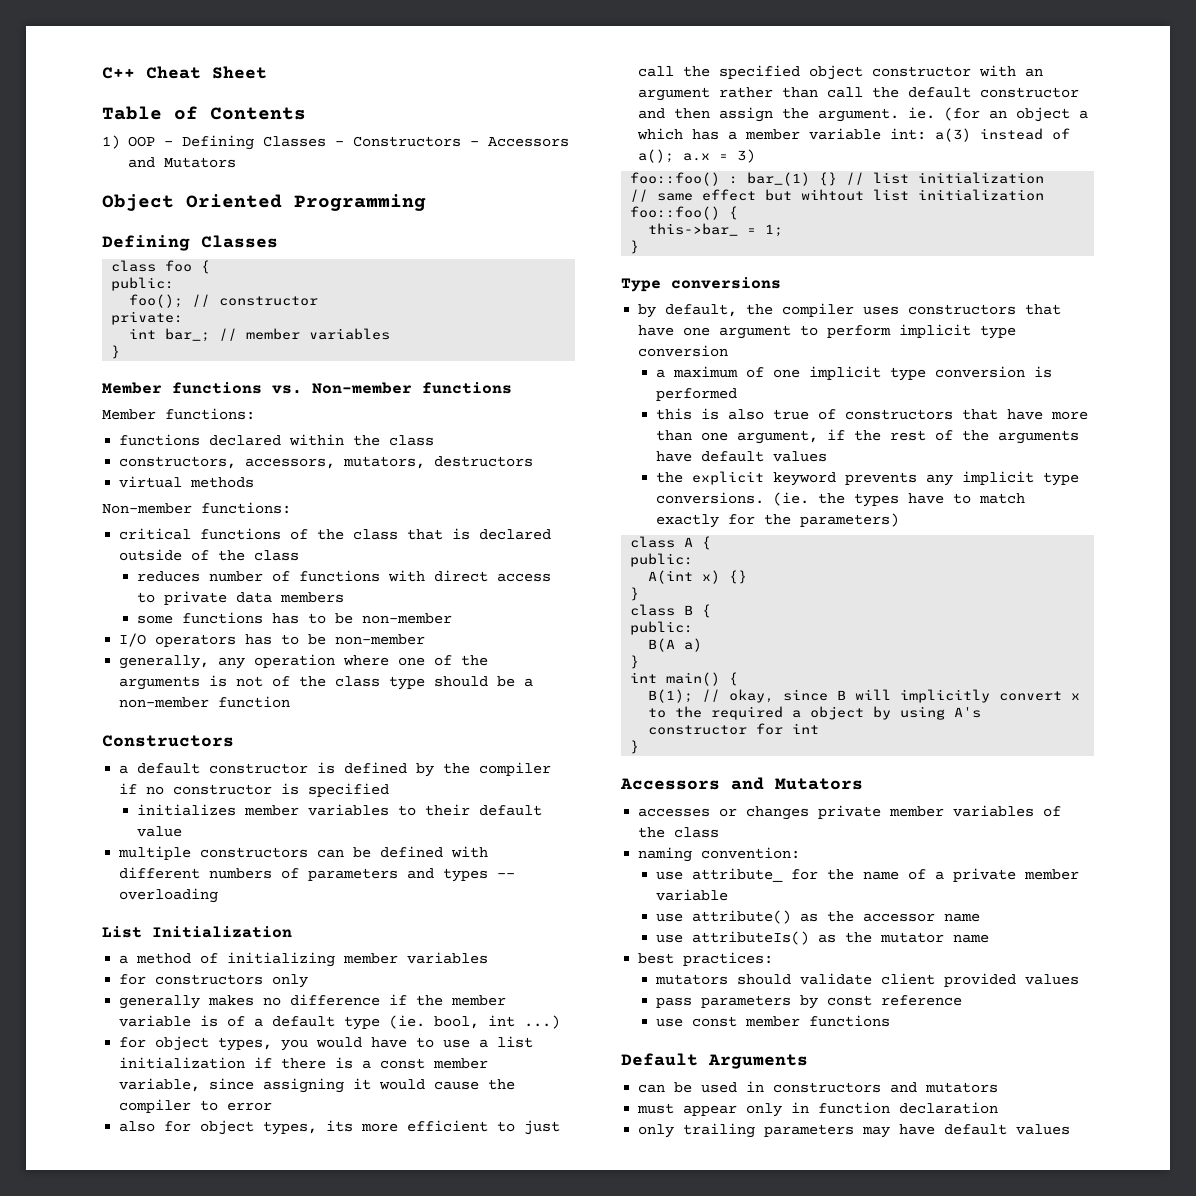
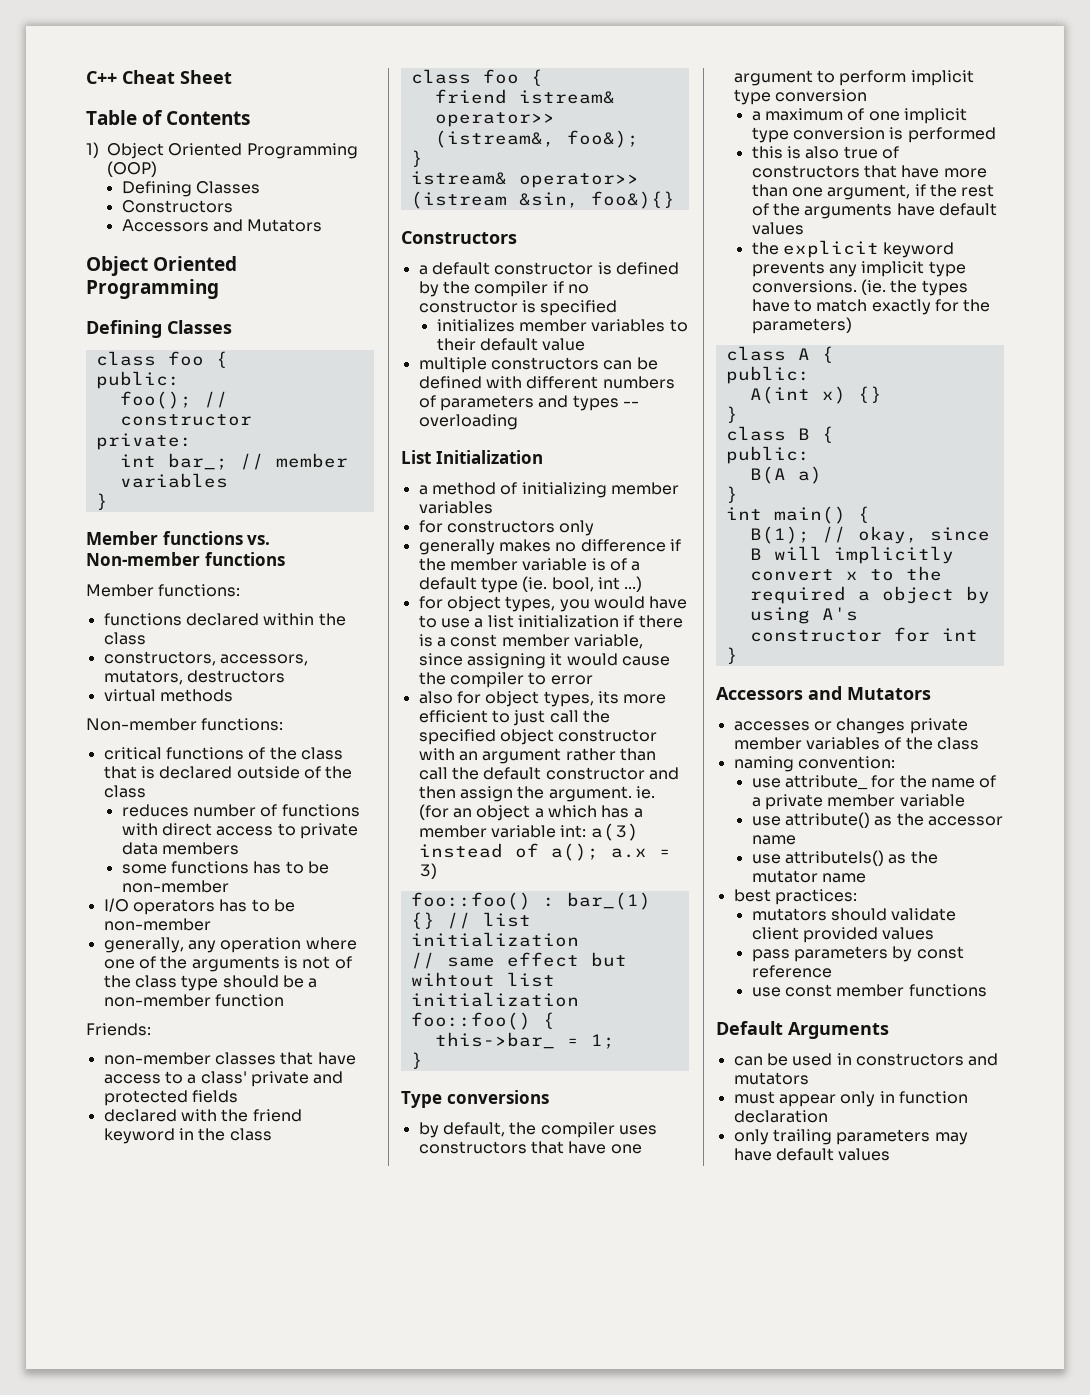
[127,135,479,150] OOP - Defining Classes - Constructors - -> [107,143,358,159] [107,161,157,177] [121,181,261,197] [121,200,233,213] Object Oriented Programming (OOP) // Defining Classes // Constructors //
(291, 702) none -> [86,1023,151,1036] [103,1052,356,1065] [103,1071,344,1087] [103,1090,238,1106] [103,1109,302,1122] [103,1128,272,1144] [410,69,543,86] [434,89,615,104] [434,112,555,127] [434,130,639,148] [410,150,423,167] [410,171,639,188] [410,191,675,209] // Friends: // non-member classes that have access to a class' private and protected fields // declared with the friend keyword in the class // class foo { // friend istream& operator>> (istream&, foo&); // } // istream& operator>> (istream &sin, foo&){}

